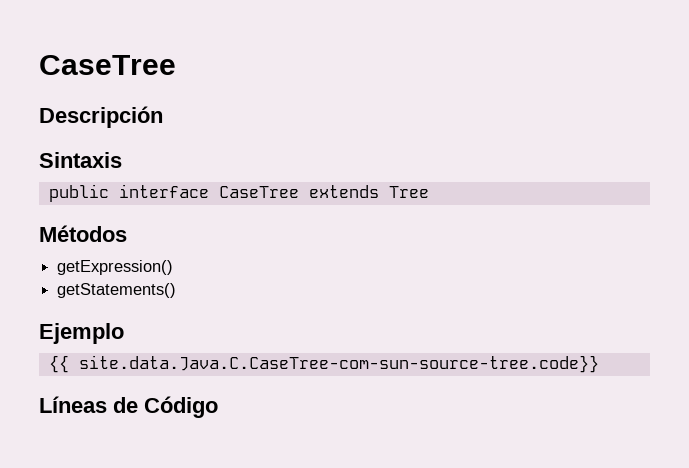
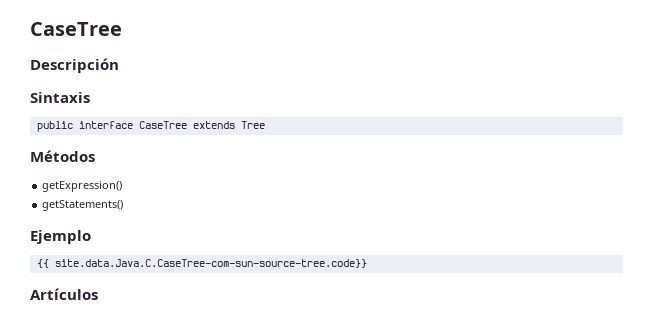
[39,396,218,418] Líneas de Código -> [30,288,98,300] Artículos

